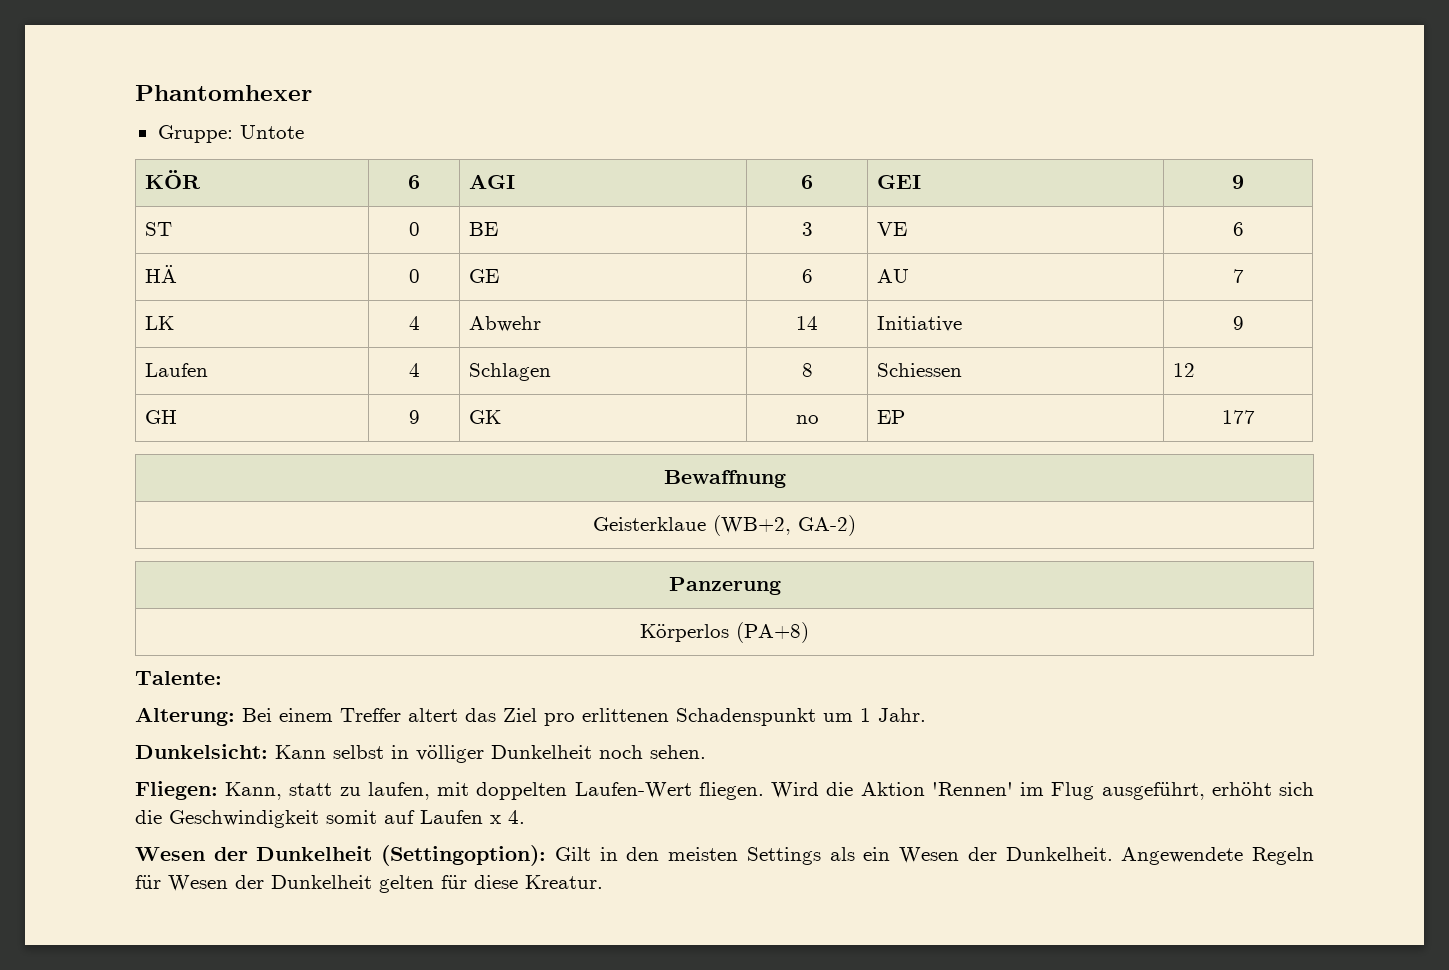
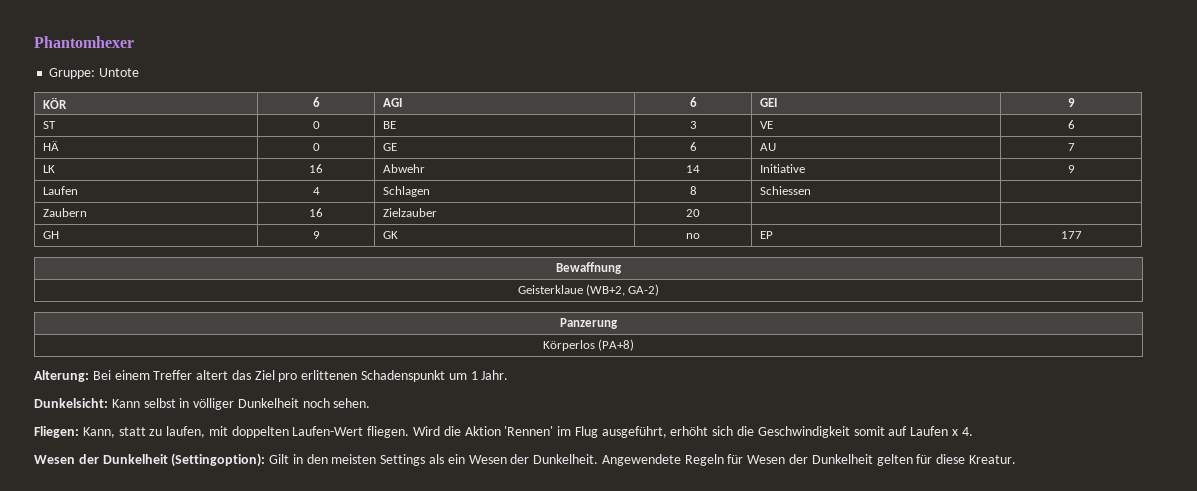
[408,316,420,330] 4 -> [308,164,323,173] 16
[1172,363,1195,377] 12 -> [42,208,87,217] [308,208,323,217] [382,208,437,217] [686,209,700,217] // Zaubern | 16 | Zielzauber | 20 | |
[135,671,222,685] // Talente: -> (635, 345) none

